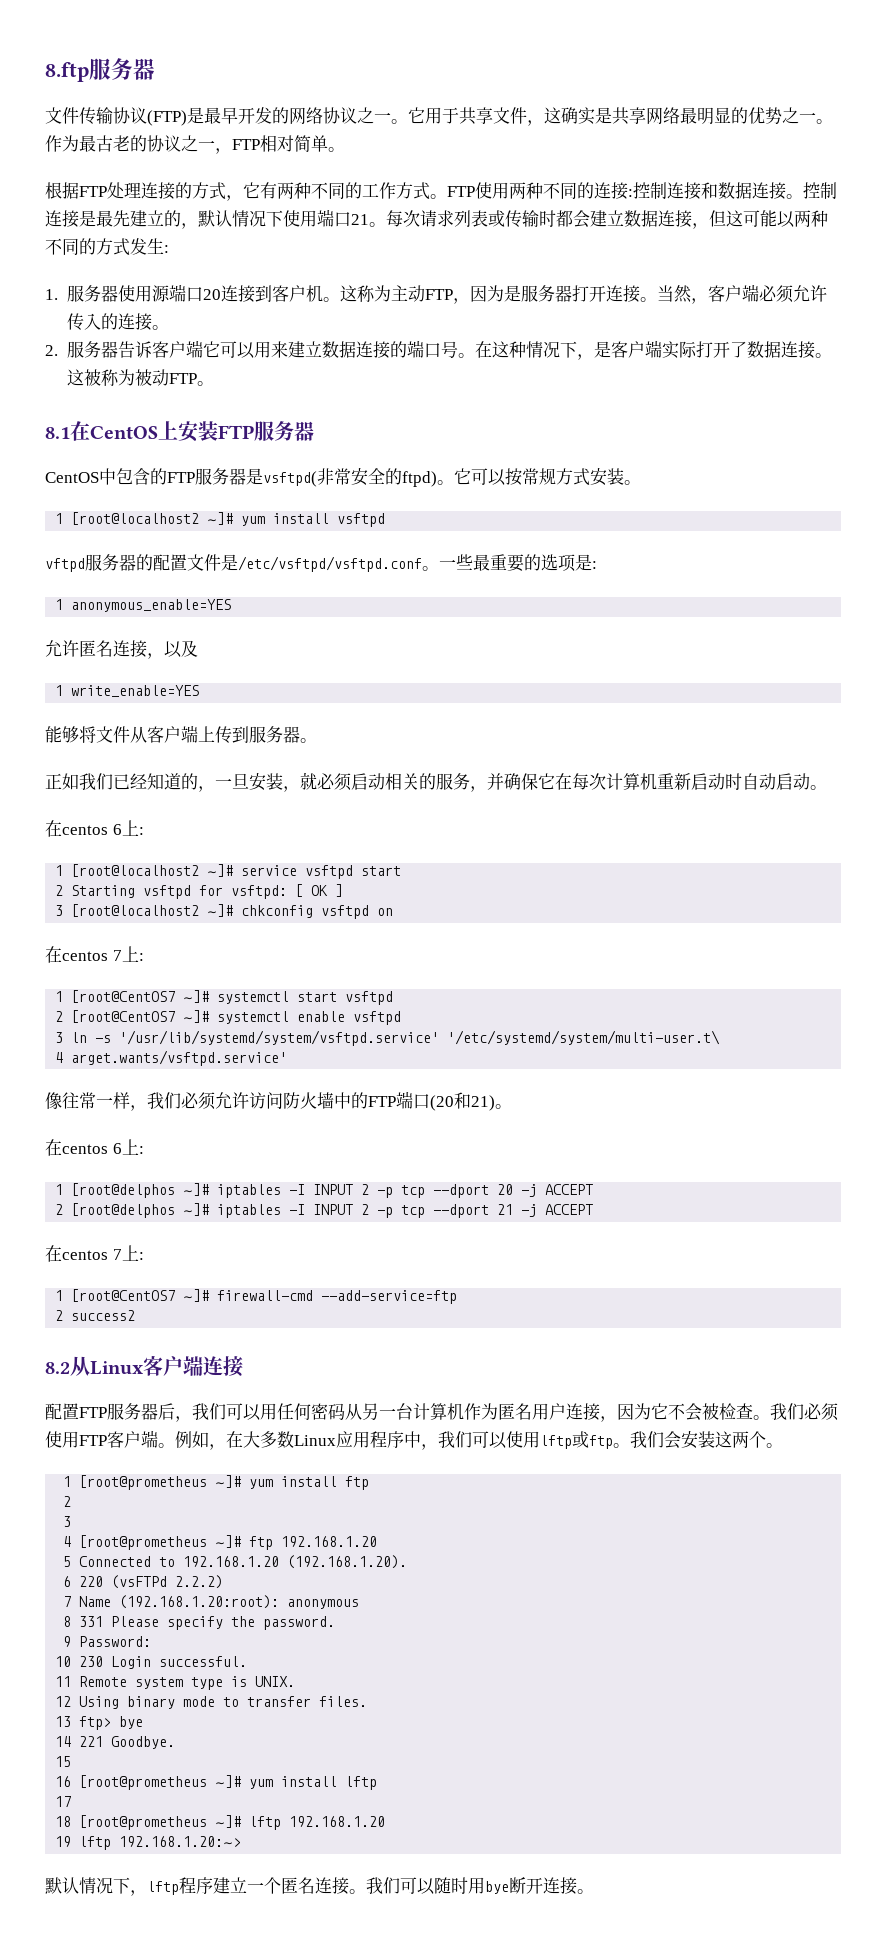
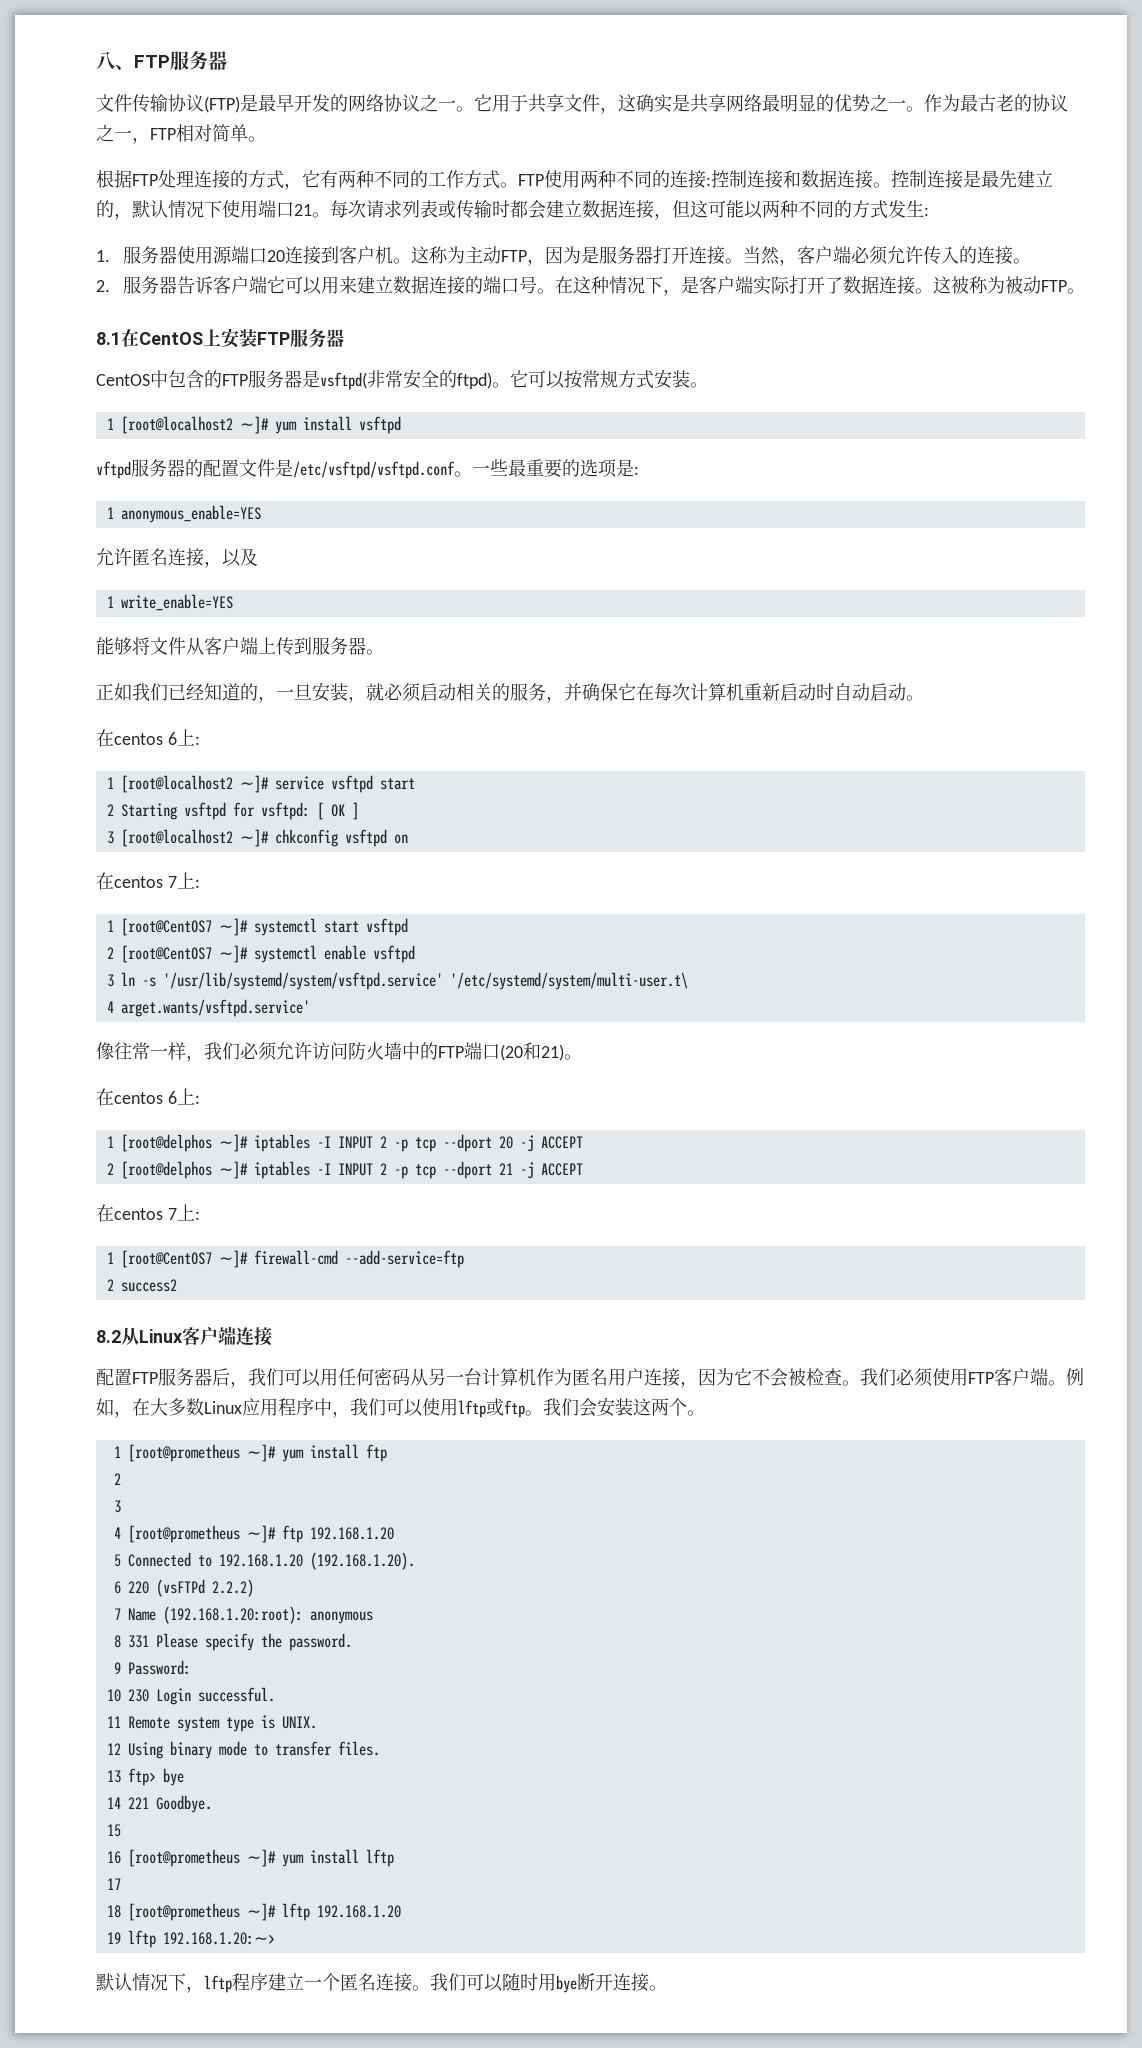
[45,62,89,82] 8.ftp -> [96,51,170,70] 八、FTP

